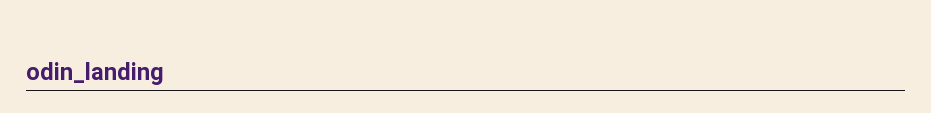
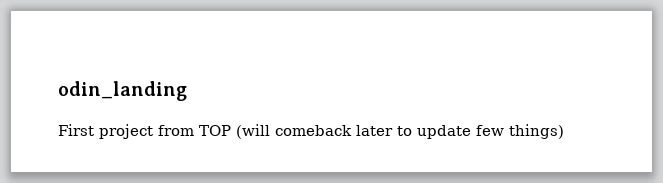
(164, 73) none -> [58,124,564,139] // First project from TOP (will comeback later to update few things)

